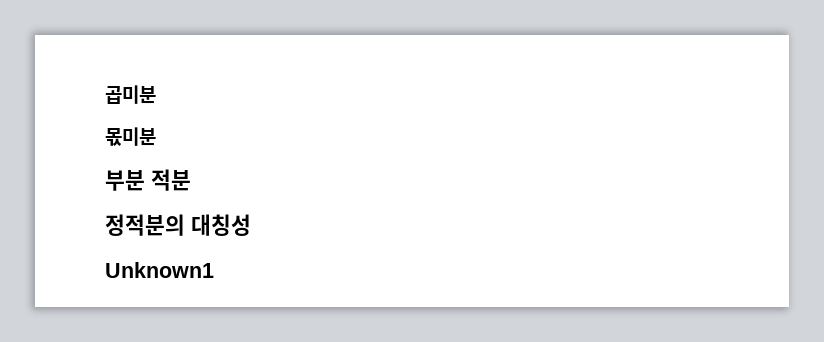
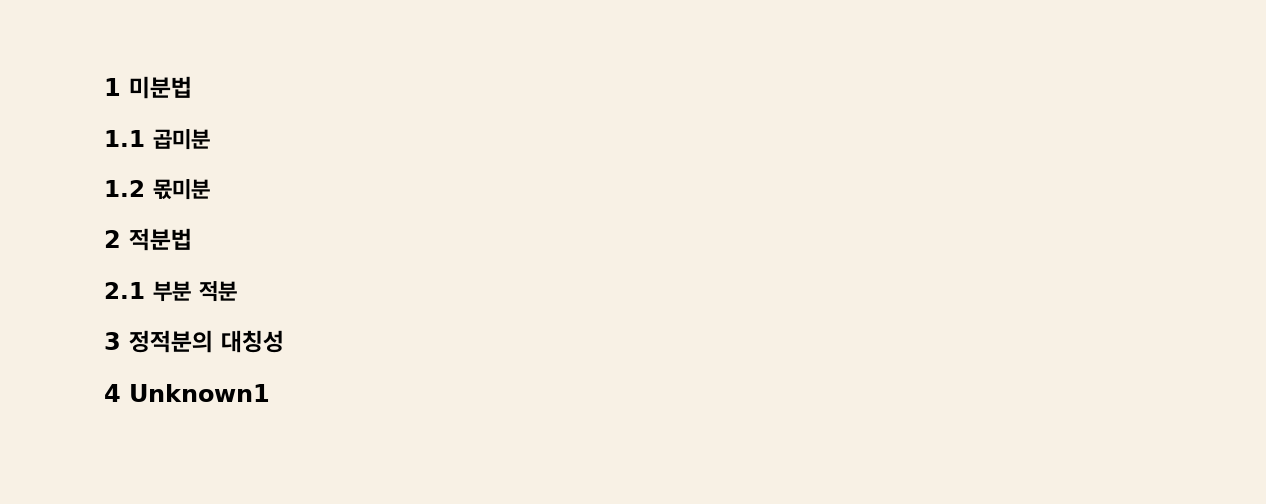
(105, 94) none -> [104,76,192,99] [104,130,145,147] 1 미분법 // 1.1
(156, 94) none -> [104,180,145,197] 1.2
(156, 136) none -> [104,228,192,251] [104,282,145,299] 2 적분법 // 2.1
(191, 180) none -> [104,332,121,350] 3
(251, 225) none -> [104,384,121,402] 4

